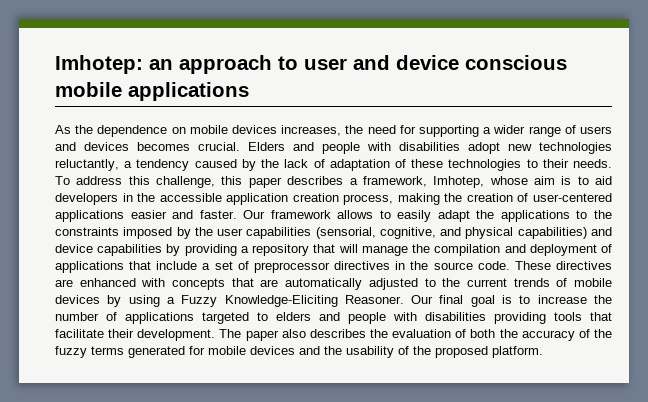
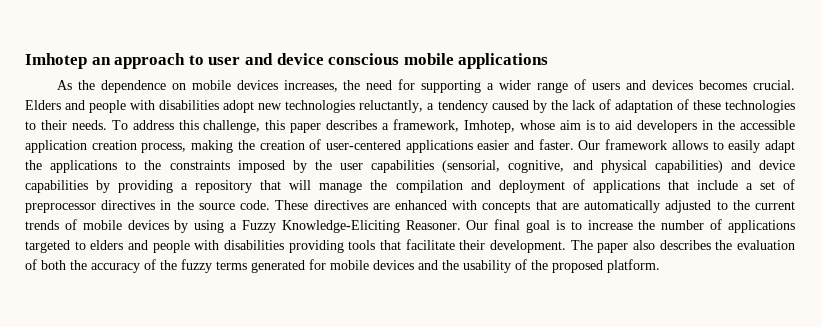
[55,55,143,74] Imhotep: -> [25,53,87,69] Imhotep

